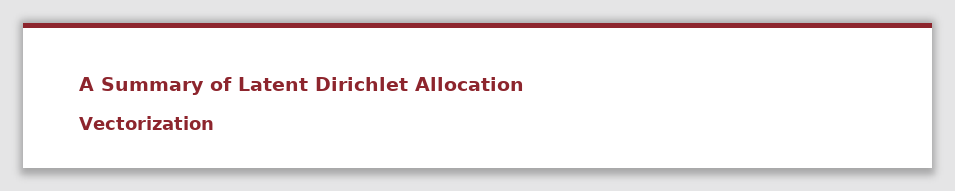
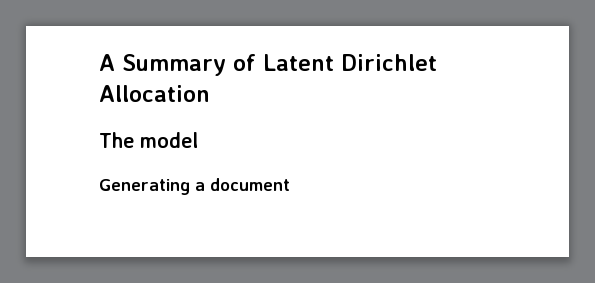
[79,116,214,130] Vectorization -> [99,132,198,148] [99,178,290,195] The model // Generating a document

